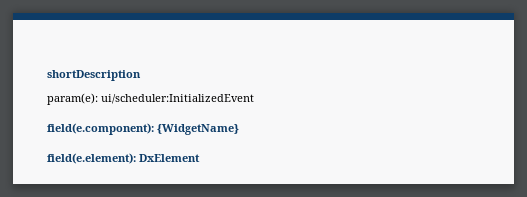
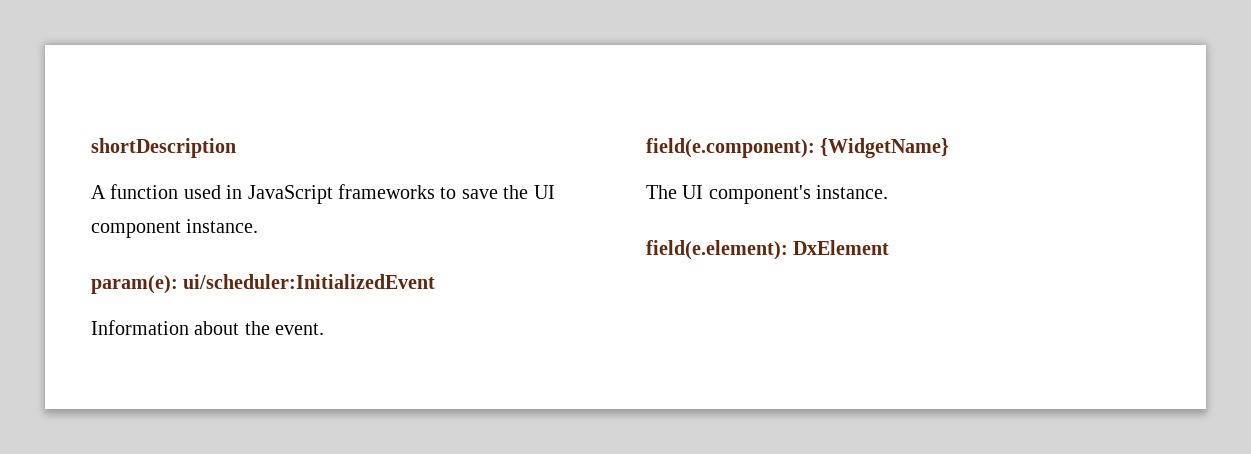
[47,93,254,105] [47,123,239,135] param(e): ui/scheduler:InitializedEvent // field(e.component): {WidgetName} -> [91,184,555,204] [91,219,259,238] [91,274,436,294] [91,320,325,335] [646,138,950,158] [646,185,889,204] A function used in JavaScript frameworks to save the UI component instance. // param(e): ui/scheduler:InitializedEvent // Information about the event. // field(e.component): {WidgetName} // The UI component's instance.

